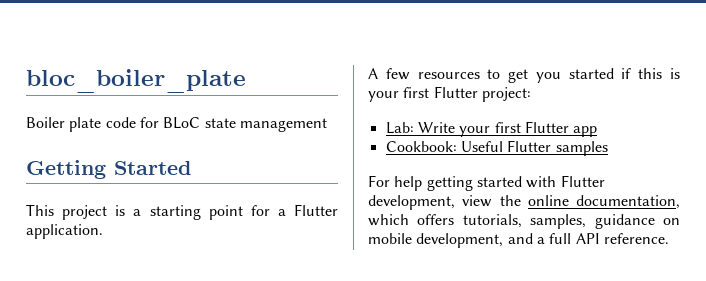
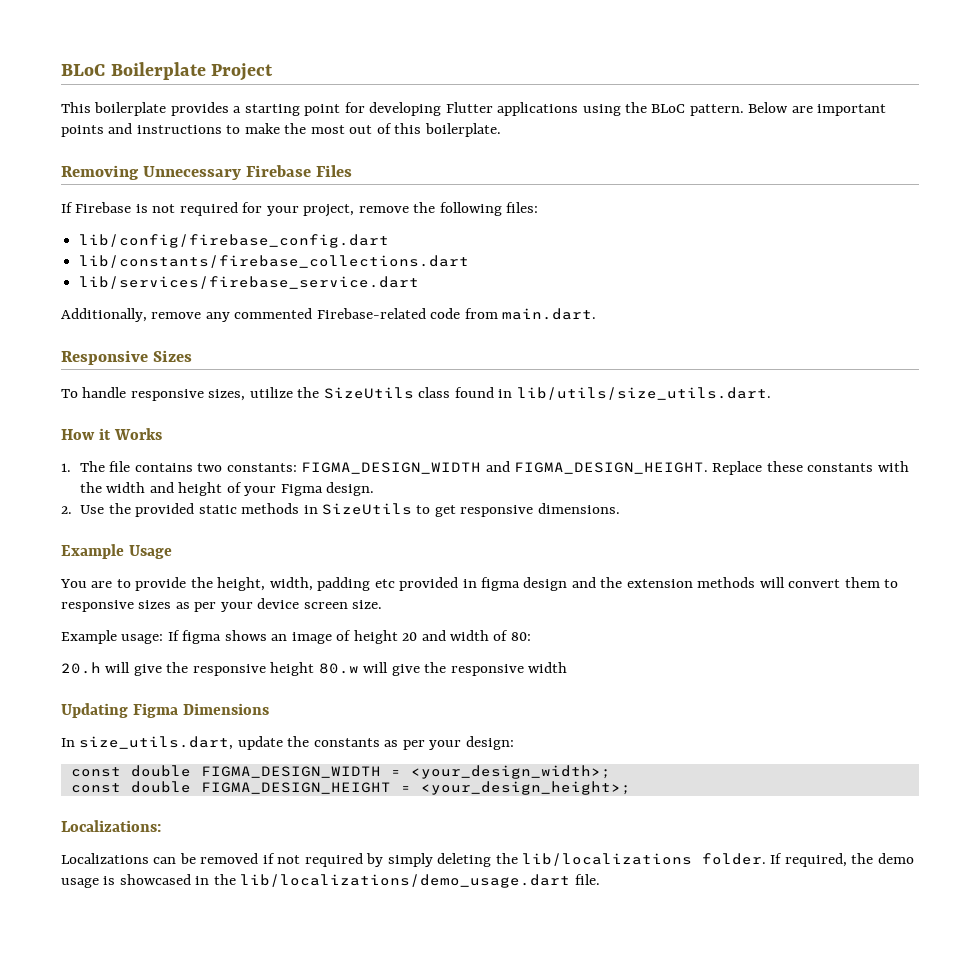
[26,69,246,93] [26,117,327,132] [26,160,191,179] bloc_boiler_plate // Boiler plate code for BLoC state management // Getting Started -> [61,62,274,81] BLoC Boilerplate Project
[62,205,126,220] project is -> [94,102,229,116] boilerplate provides
[277,204,338,216] [26,224,103,239] [368,68,680,83] [368,86,531,102] [385,121,598,137] [385,140,608,156] [368,175,605,191] [368,195,680,210] [368,214,680,229] [368,233,669,248] a Flutter application. // A few resources to get you started if this is your first Flutter project: // Lab: Write your first Flutter app // Cookbook: Useful Flutter samples // For help getting started with Flutter development, view the online documentation, which offers tutorials, samples, guidance on mobile development, and a full API reference. -> [369,102,887,116] [61,123,501,137] [61,165,353,180] [61,202,539,217] [79,234,390,248] [79,255,470,268] [79,276,420,289] [61,308,597,322] [61,350,193,365] [61,387,771,401] [61,428,162,440] [61,461,909,475] [79,482,374,496] [61,503,620,517] [61,544,172,559] [60,577,899,591] [61,598,383,612] [61,630,531,644] [61,662,568,676] [61,703,269,718] [61,736,514,750] [70,765,611,779] [70,781,631,795] [61,820,161,832] [61,853,914,867] [61,874,600,888] developing Flutter applications using the BLoC pattern. Below are important points and instructions to make the most out of this boilerplate. // Removing Unnecessary Firebase Files // If Firebase is not required for your project, remove the following files: // lib/config/firebase_config.dart // lib/constants/firebase_collections.dart // lib/services/firebase_service.dart // Additionally, remove any commented Firebase-related code from main.dart. // Responsive Sizes // To handle responsive sizes, utilize the SizeUtils class found in lib/utils/size_utils.dart. // How it Works // 1. The file contains two constants: FIGMA_DESIGN_WIDTH and FIGMA_DESIGN_HEIGHT. Replace these constants with the width and height of your Figma design. // 2. Use the provided static methods in SizeUtils to get responsive dimensions. // Example Usage // You are to provide the height, width, padding etc provided in figma design and the extension methods will convert them to responsive sizes as per your device screen size. // Example usage: If figma shows an image of height 20 and width of 80: // 20.h will give the responsive height 80.w will give the responsive width // Updating Figma Dimensions // In size_utils.dart, update the constants as per your design: // const double FIGMA_DESIGN_WIDTH = <your_design_width>; // const double FIGMA_DESIGN_HEIGHT = <your_design_height>; // Localizations: // Localizations can be removed if not required by simply deleting the lib/localizations folder. If required, the demo usage is showcased in the lib/localizations/demo_usage.dart file.

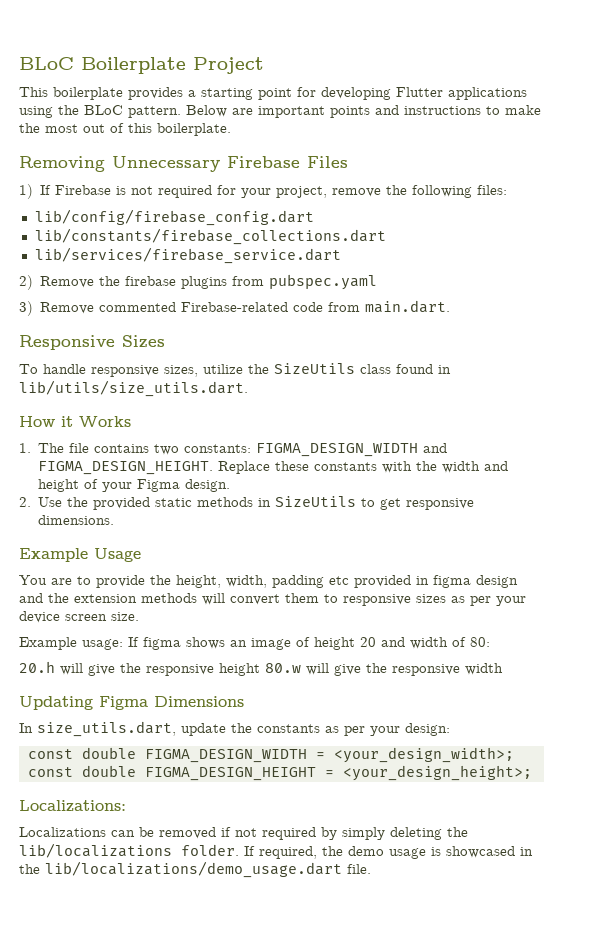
(353, 171) none -> [19,184,33,199] 1)
[61,308,230,322] Additionally, remove any -> [19,274,378,290] [19,301,95,316] 2) Remove the firebase plugins from pubspec.yaml // 3) Remove

